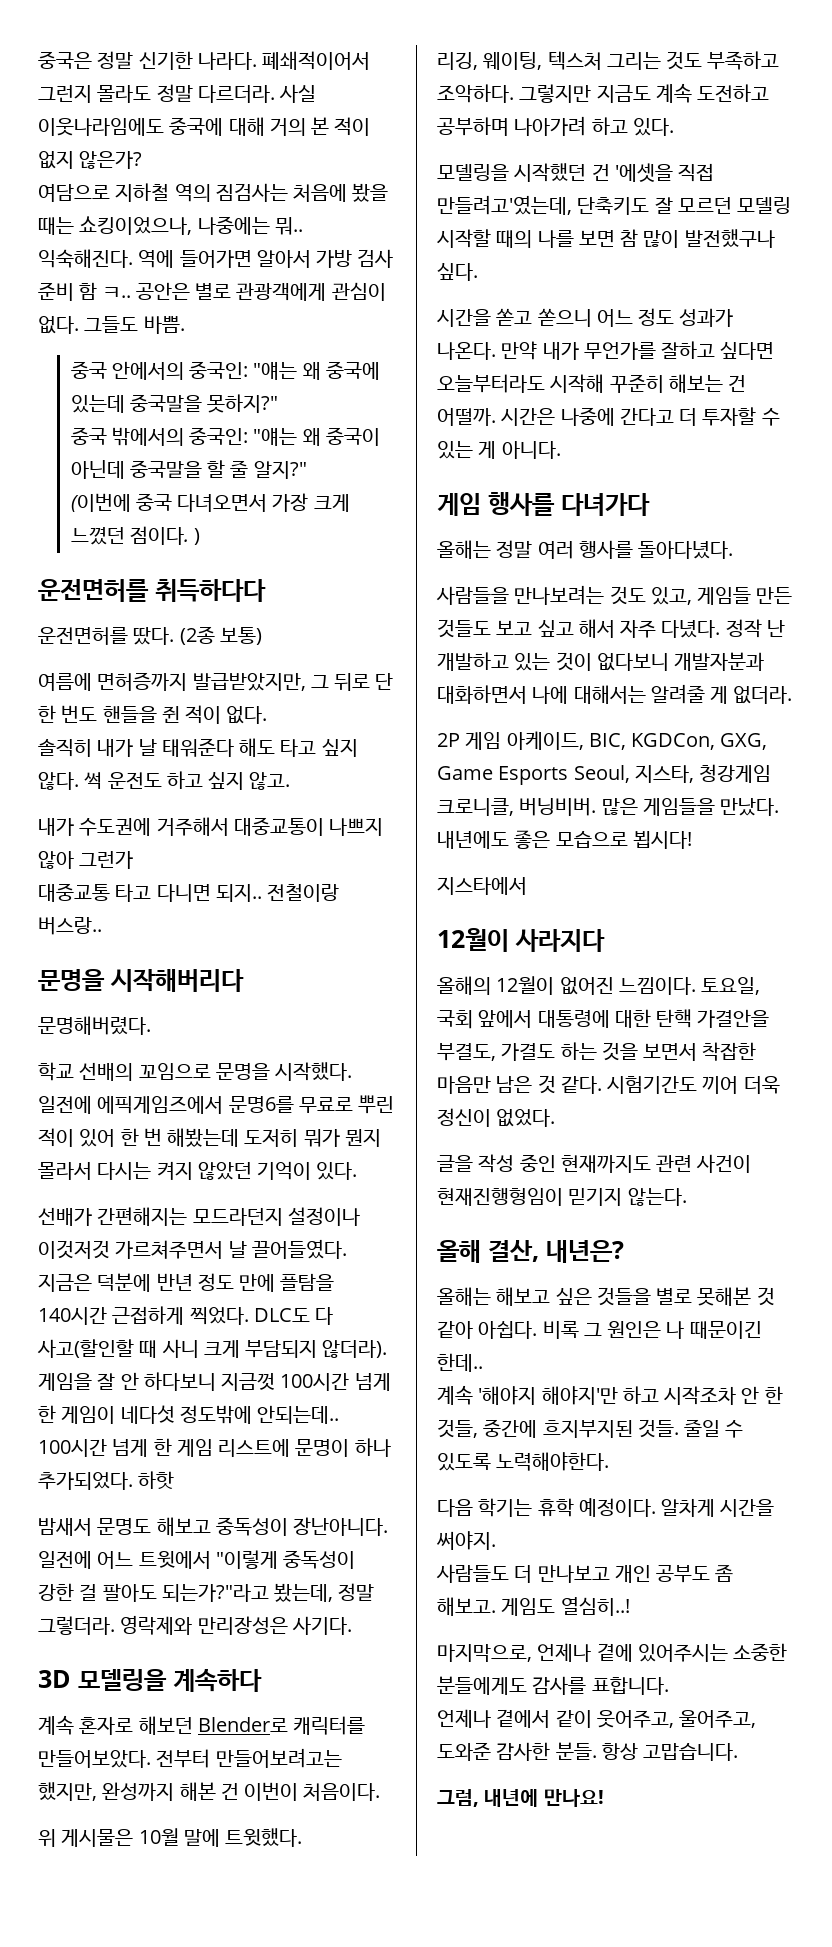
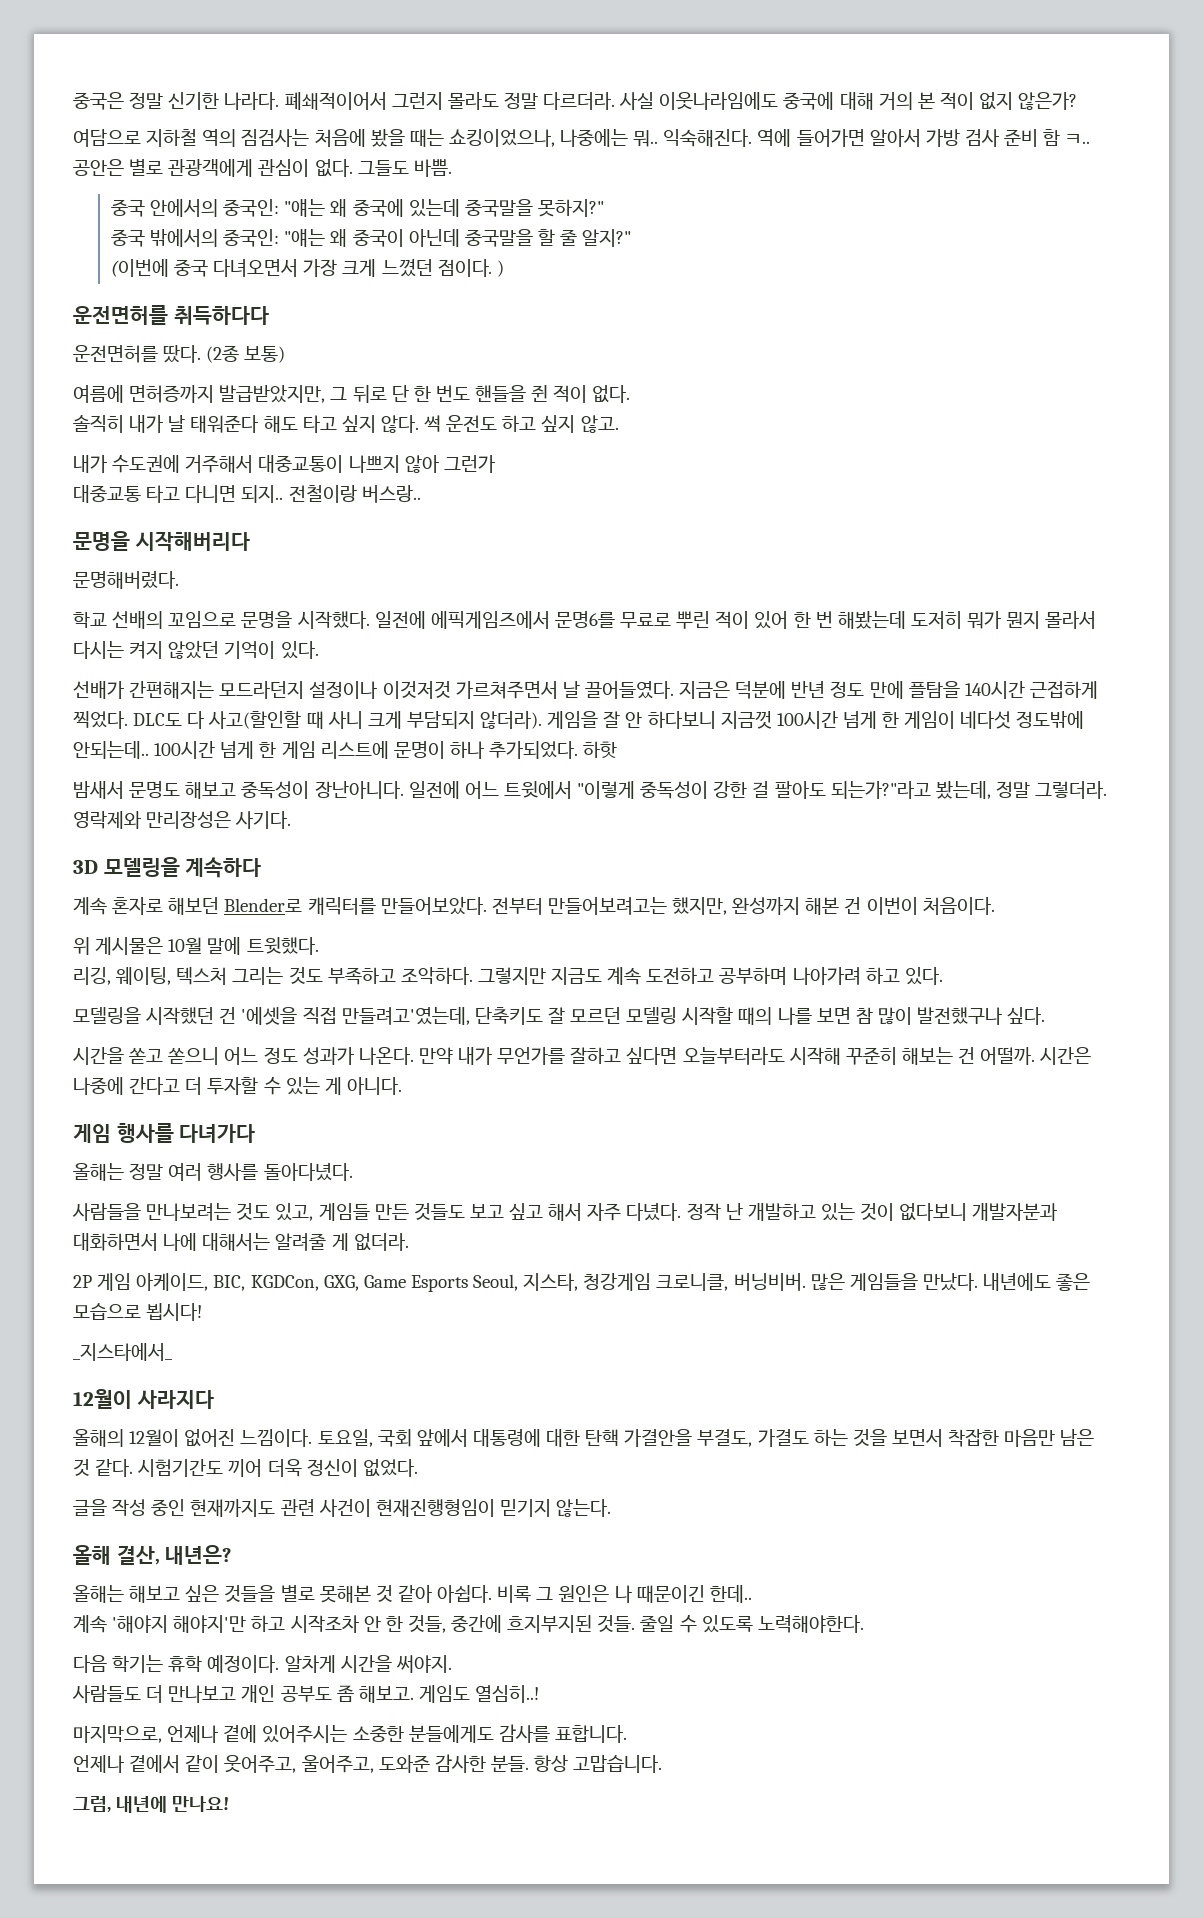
[437,877,527,895] 지스타에서 -> [73,1343,173,1361] _지스타에서_

